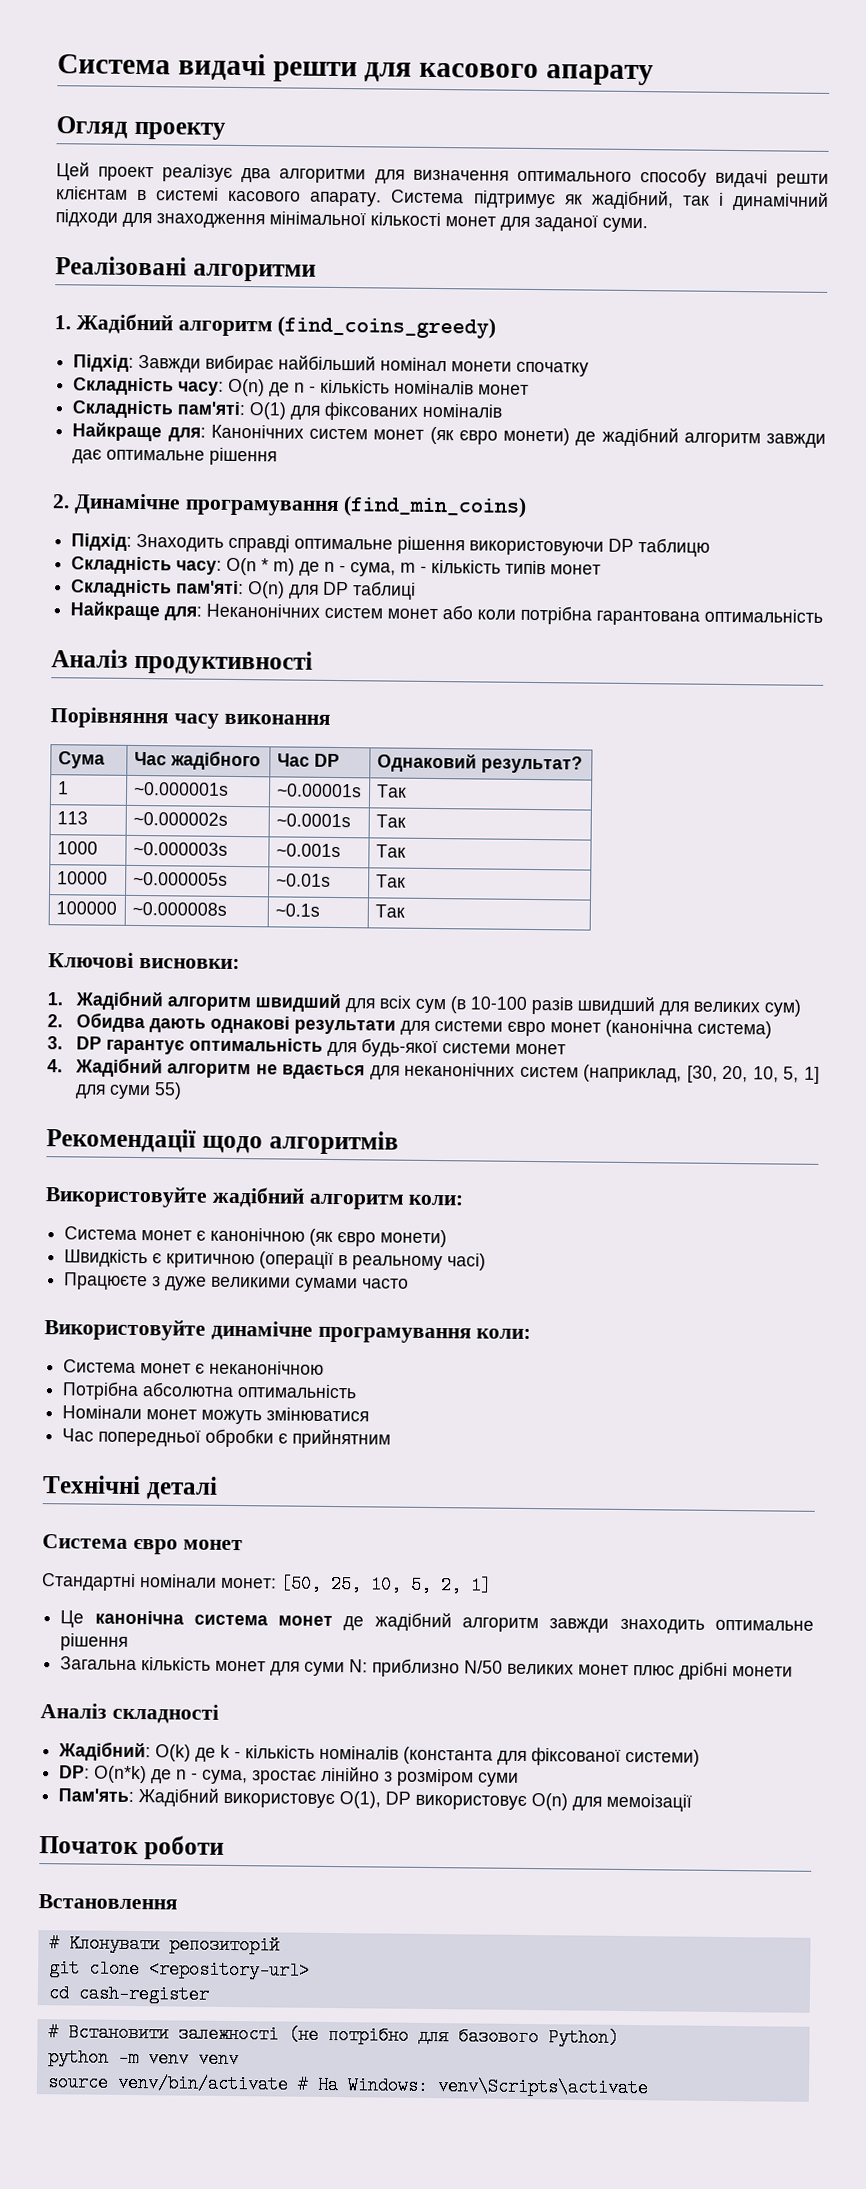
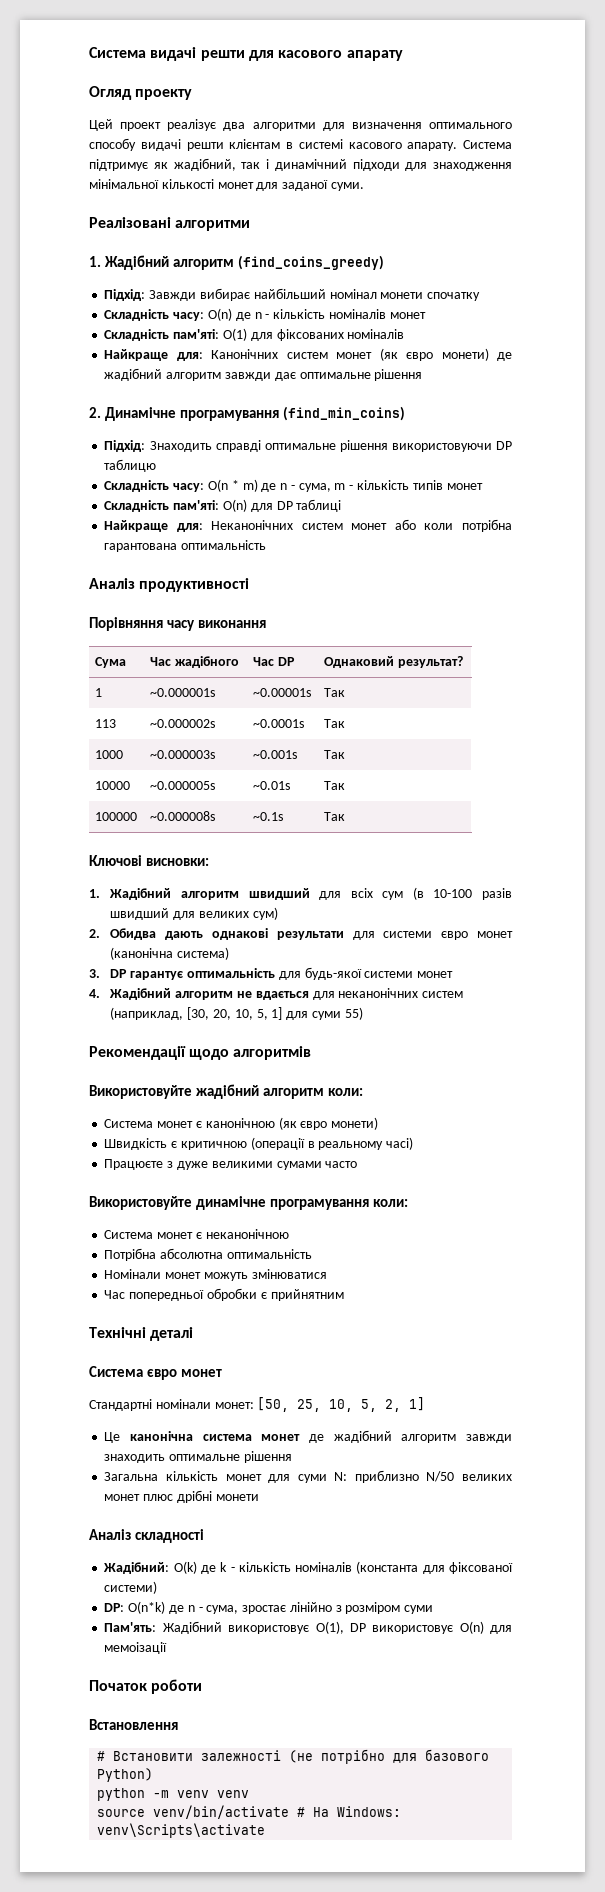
[48,1934,280,1955] [48,1959,310,1980] [47,1984,209,2004] // # Клонувати репозиторій // git clone <repository-url> // cd cash-register -> (178, 1724) none

